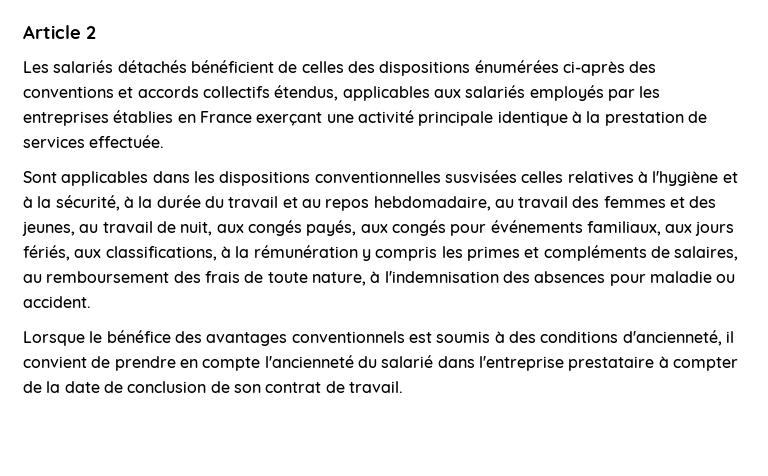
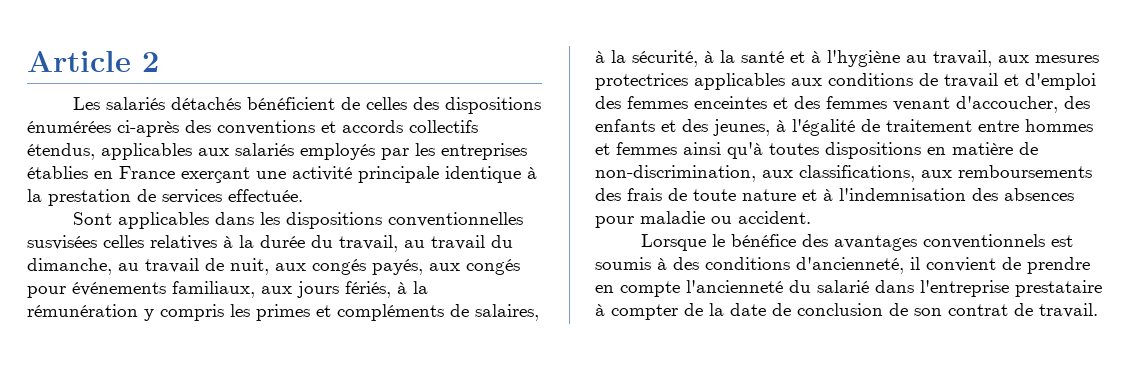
[652,171,738,186] [23,195,717,211] [22,221,75,236] l'hygiène et à la sécurité, à la durée du travail et au repos hebdomadaire, au travail des femmes et des jeunes, -> [239,235,513,252] [27,258,112,275] la durée du travail, au travail du dimanche,
[74,246,217,261] aux classifications, -> (391, 289) none
[23,271,170,283] au remboursement -> [595,50,1099,67] [595,73,1096,90] [595,96,1090,113] [595,119,1093,136] [595,142,1038,159] [595,165,1092,182] à la sécurité, à la santé et à l'hygiène au travail, aux mesures protectrices applicables aux conditions de travail et d'emploi des femmes enceintes et des femmes venant d'accoucher, des enfants et des jeunes, à l'égalité de traitement entre hommes et femmes ainsi qu'à toutes dispositions en matière de non-discrimination, aux classifications, aux remboursements
[311,272,366,286] nature, -> [742,189,817,201] nature et

